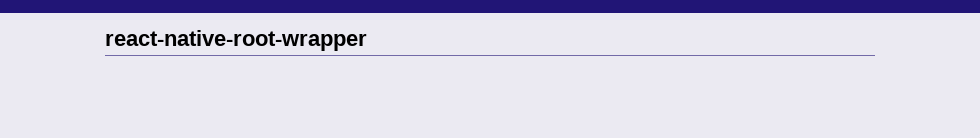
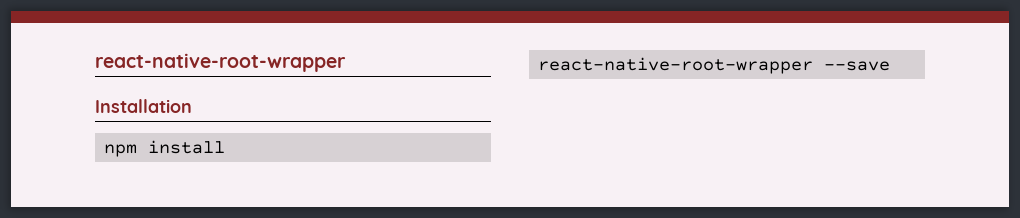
[105,30,367,51] react-native-root-wrapper -> [95,53,346,72] [95,99,192,113] [104,140,226,157] [538,57,891,74] react-native-root-wrapper // Installation // npm install react-native-root-wrapper --save

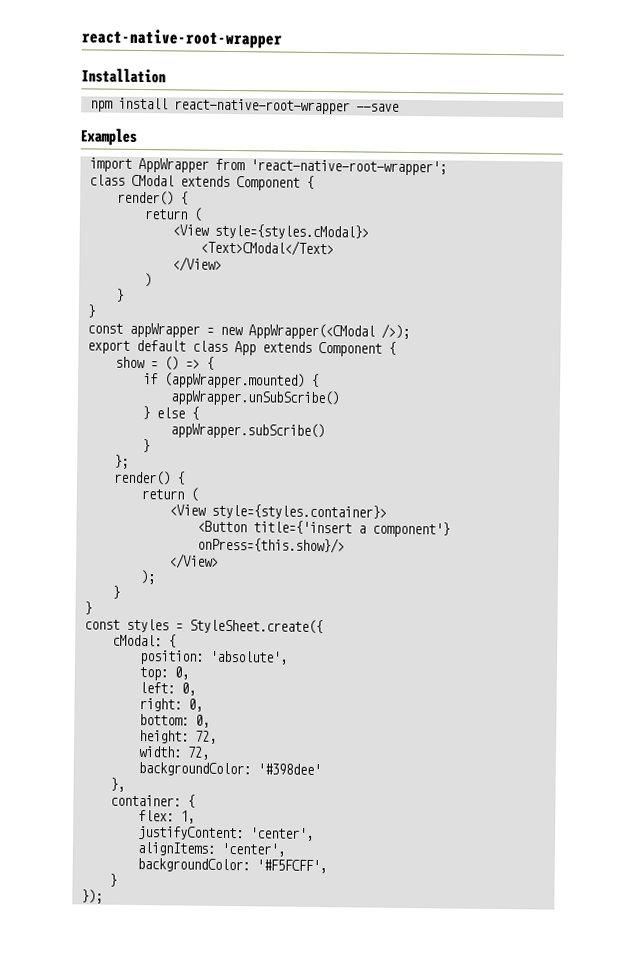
(891, 66) none -> [80,128,137,146] [88,157,447,176] [88,174,314,191] [116,190,188,206] [143,207,202,222] [171,223,369,240] [199,239,334,257] [171,256,222,272] [143,273,152,288] [115,288,124,302] [86,304,95,318] [86,322,410,340] [86,339,396,357] [114,356,214,371] [142,372,319,389] [169,389,340,407] [141,406,199,420] [169,422,325,440] [141,439,150,453] [113,454,129,469] [112,470,185,486] [140,487,198,502] [168,503,387,520] [196,520,450,538] [196,536,345,554] [168,553,219,569] [139,570,156,585] [111,585,120,599] [83,601,92,615] [83,618,323,635] [111,634,176,648] [138,650,288,665] [138,666,189,681] [138,682,196,696] [138,698,203,712] [138,714,210,728] [138,730,217,744] [137,746,210,760] [137,762,321,777] [109,777,125,792] [109,794,195,808] [137,810,195,824] [137,826,314,841] [136,842,285,857] [136,857,327,874] [108,873,117,887] [80,889,103,904] // Examples // import AppWrapper from 'react-native-root-wrapper'; // class CModal extends Component { // render() { // return ( // <View style={styles.cModal}> // <Text>CModal</Text> // </View> // ) // } // } // const appWrapper = new AppWrapper(<CModal />); // export default class App extends Component { // show = () => { // if (appWrapper.mounted) { // appWrapper.unSubScribe() // } else { // appWrapper.subScribe() // } // }; // render() { // return ( // <View style={styles.container}> // <Button title={'insert a component'} onPress={this.show}/> // </View> // ); // } // } // const styles = StyleSheet.create({ // cModal: { // position: 'absolute', // top: 0, // left: 0, // right: 0, // bottom: 0, // height: 72, // width: 72, // backgroundColor: '#398dee' // }, // container: { // flex: 1, // justifyContent: 'center', // alignItems: 'center', // backgroundColor: '#F5FCFF', // } // });

